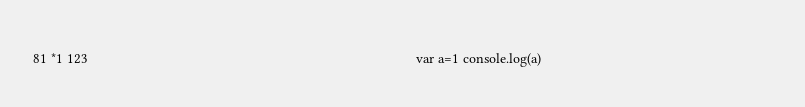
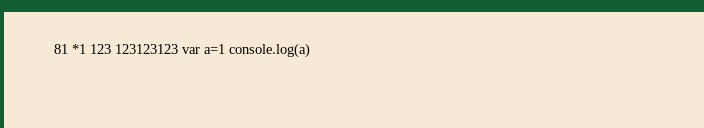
(88, 59) // -> [115,44,178,54] 123123123

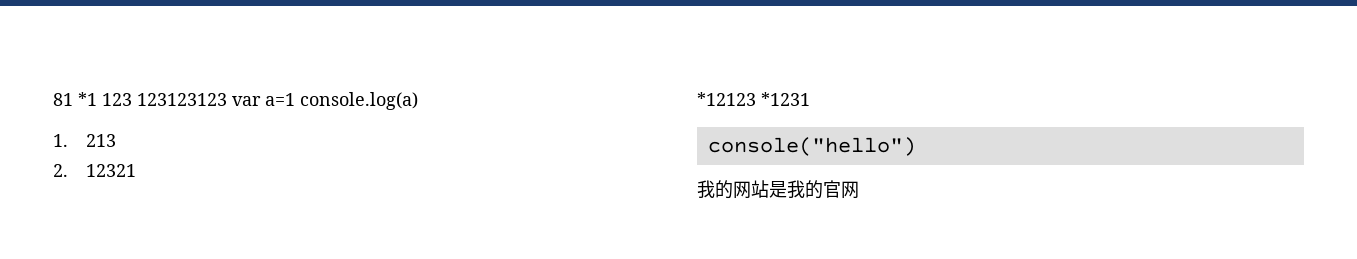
(310, 50) none -> [53,134,117,147] [53,164,137,177] [697,92,810,106] [707,137,916,156] [697,180,859,199] // 1. 213 // 2. 12321 // *12123 *1231 // console("hello") // 我的网站是我的官网

